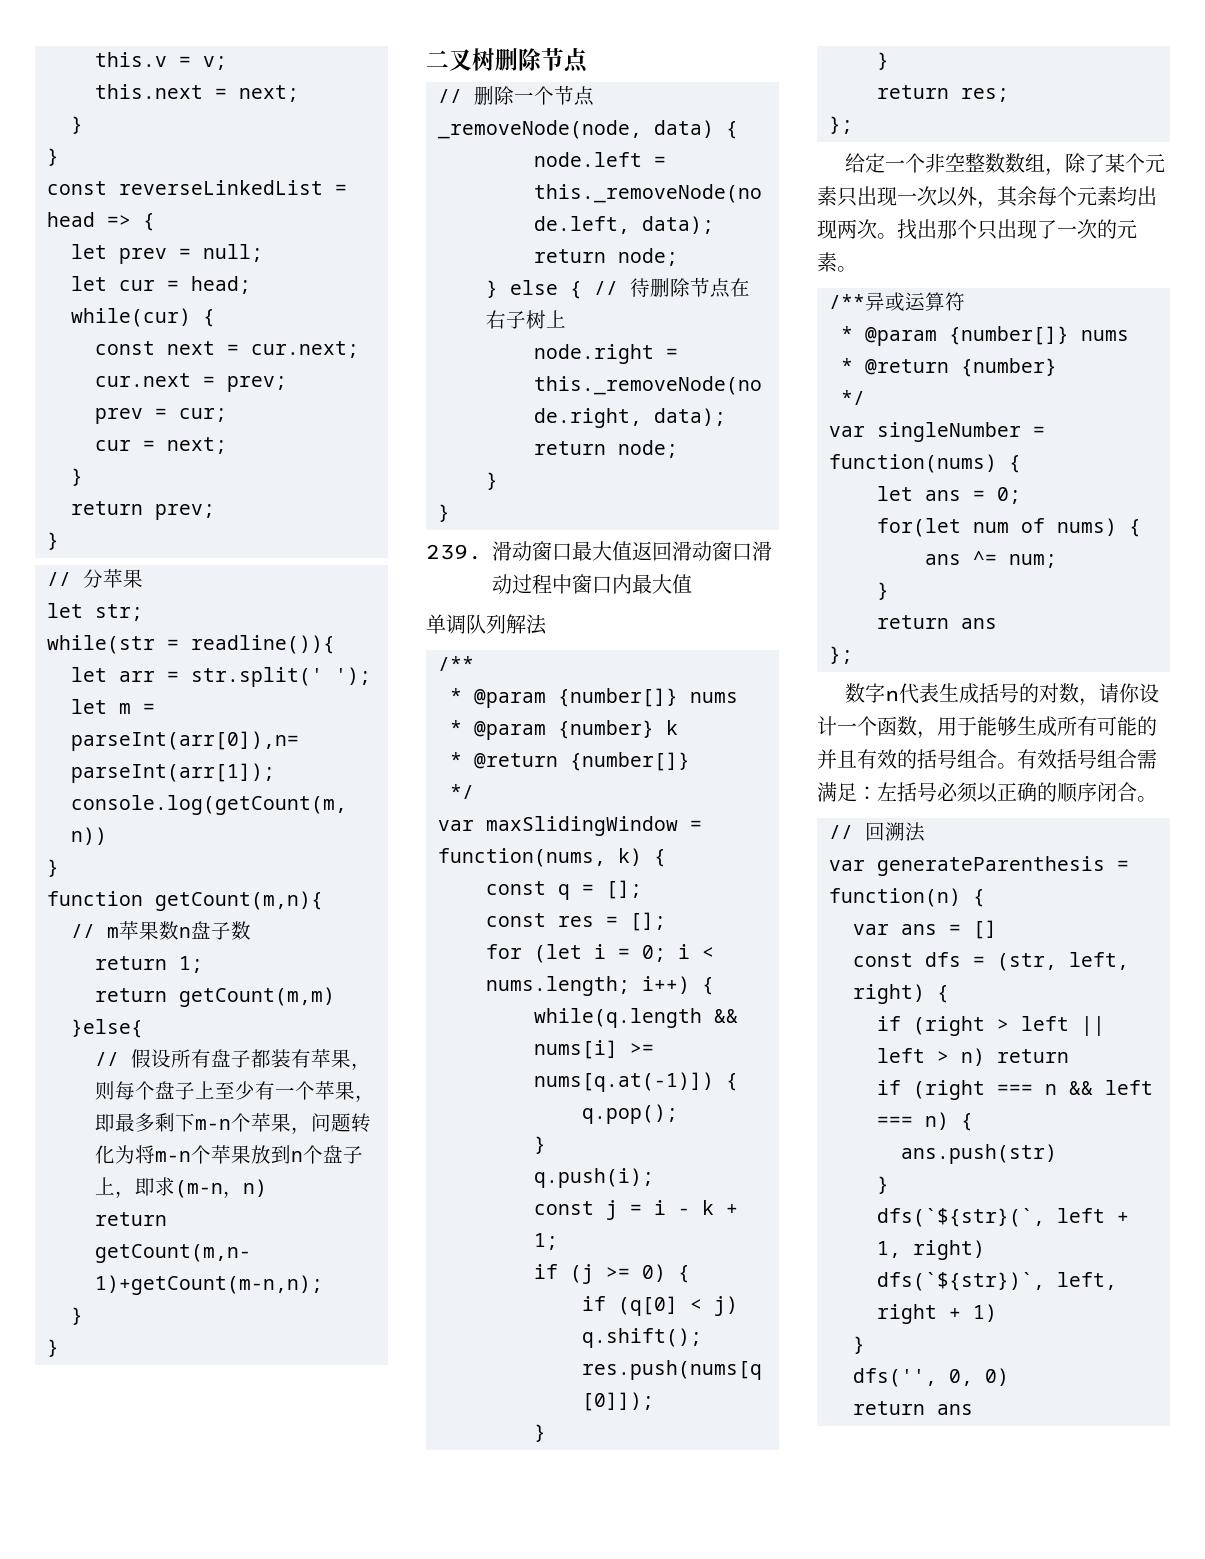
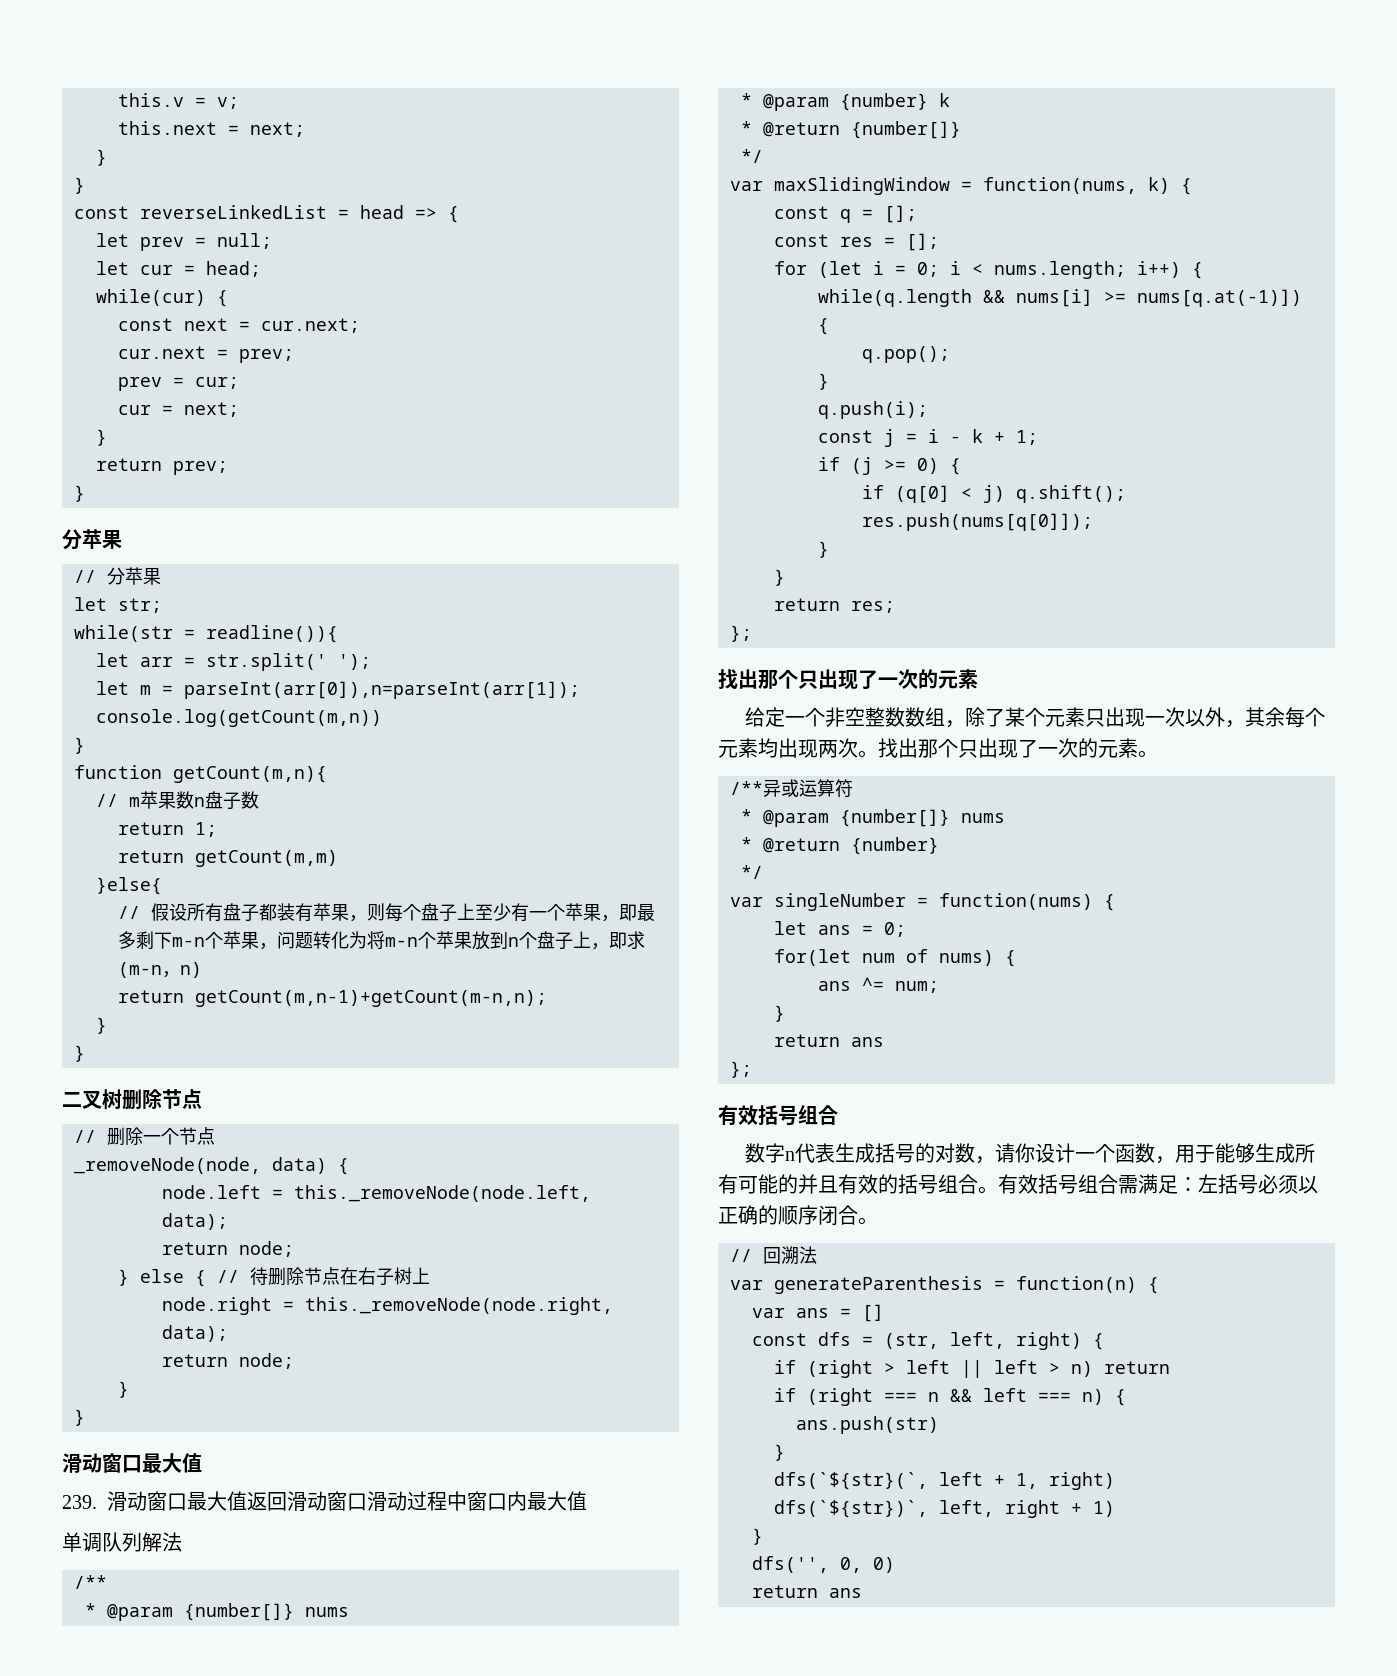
(59, 541) none -> [62,529,122,550] // 分苹果
(450, 513) none -> [62,1453,202,1473] // 滑动窗口最大值
(853, 125) none -> [718,669,978,690] // 找出那个只出现了一次的元素
(853, 655) none -> [718,1105,838,1126] // 有效括号组合

